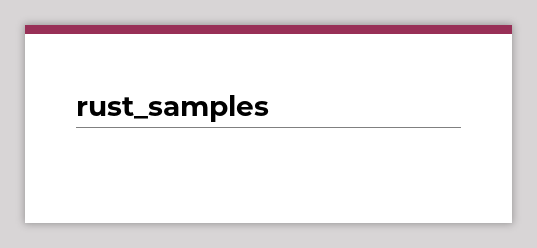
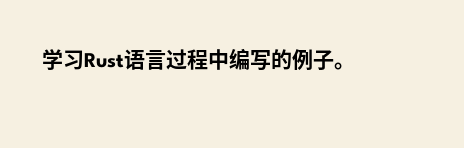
[76,95,269,122] rust_samples -> [42,48,355,71] 学习Rust语言过程中编写的例子。

